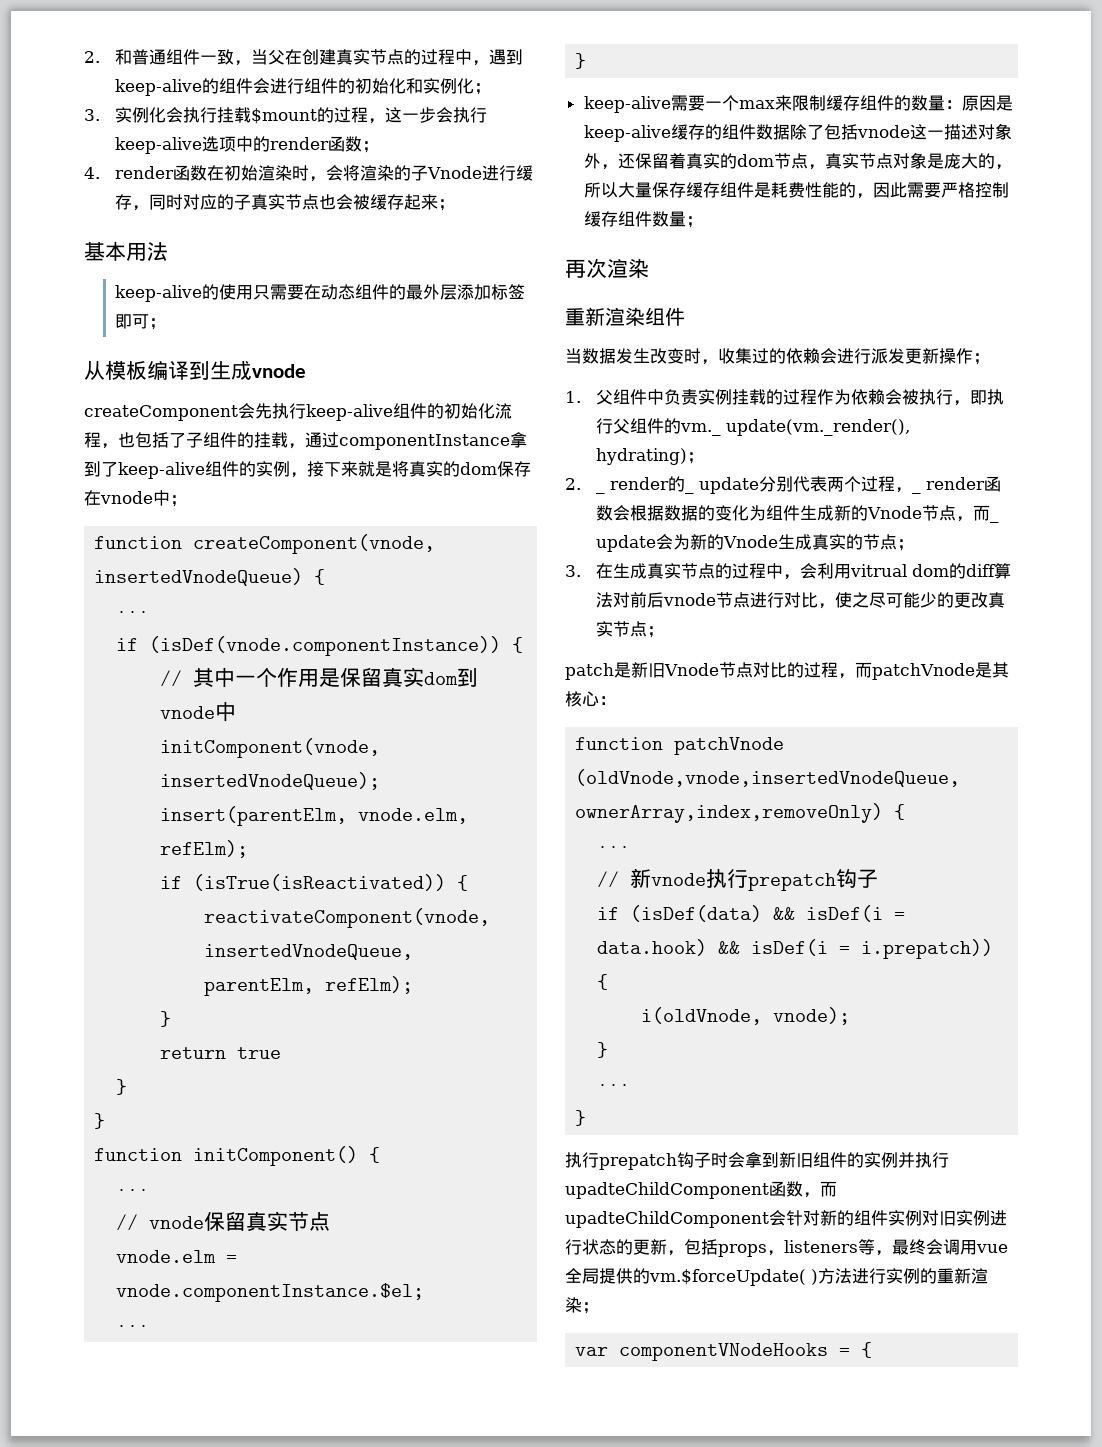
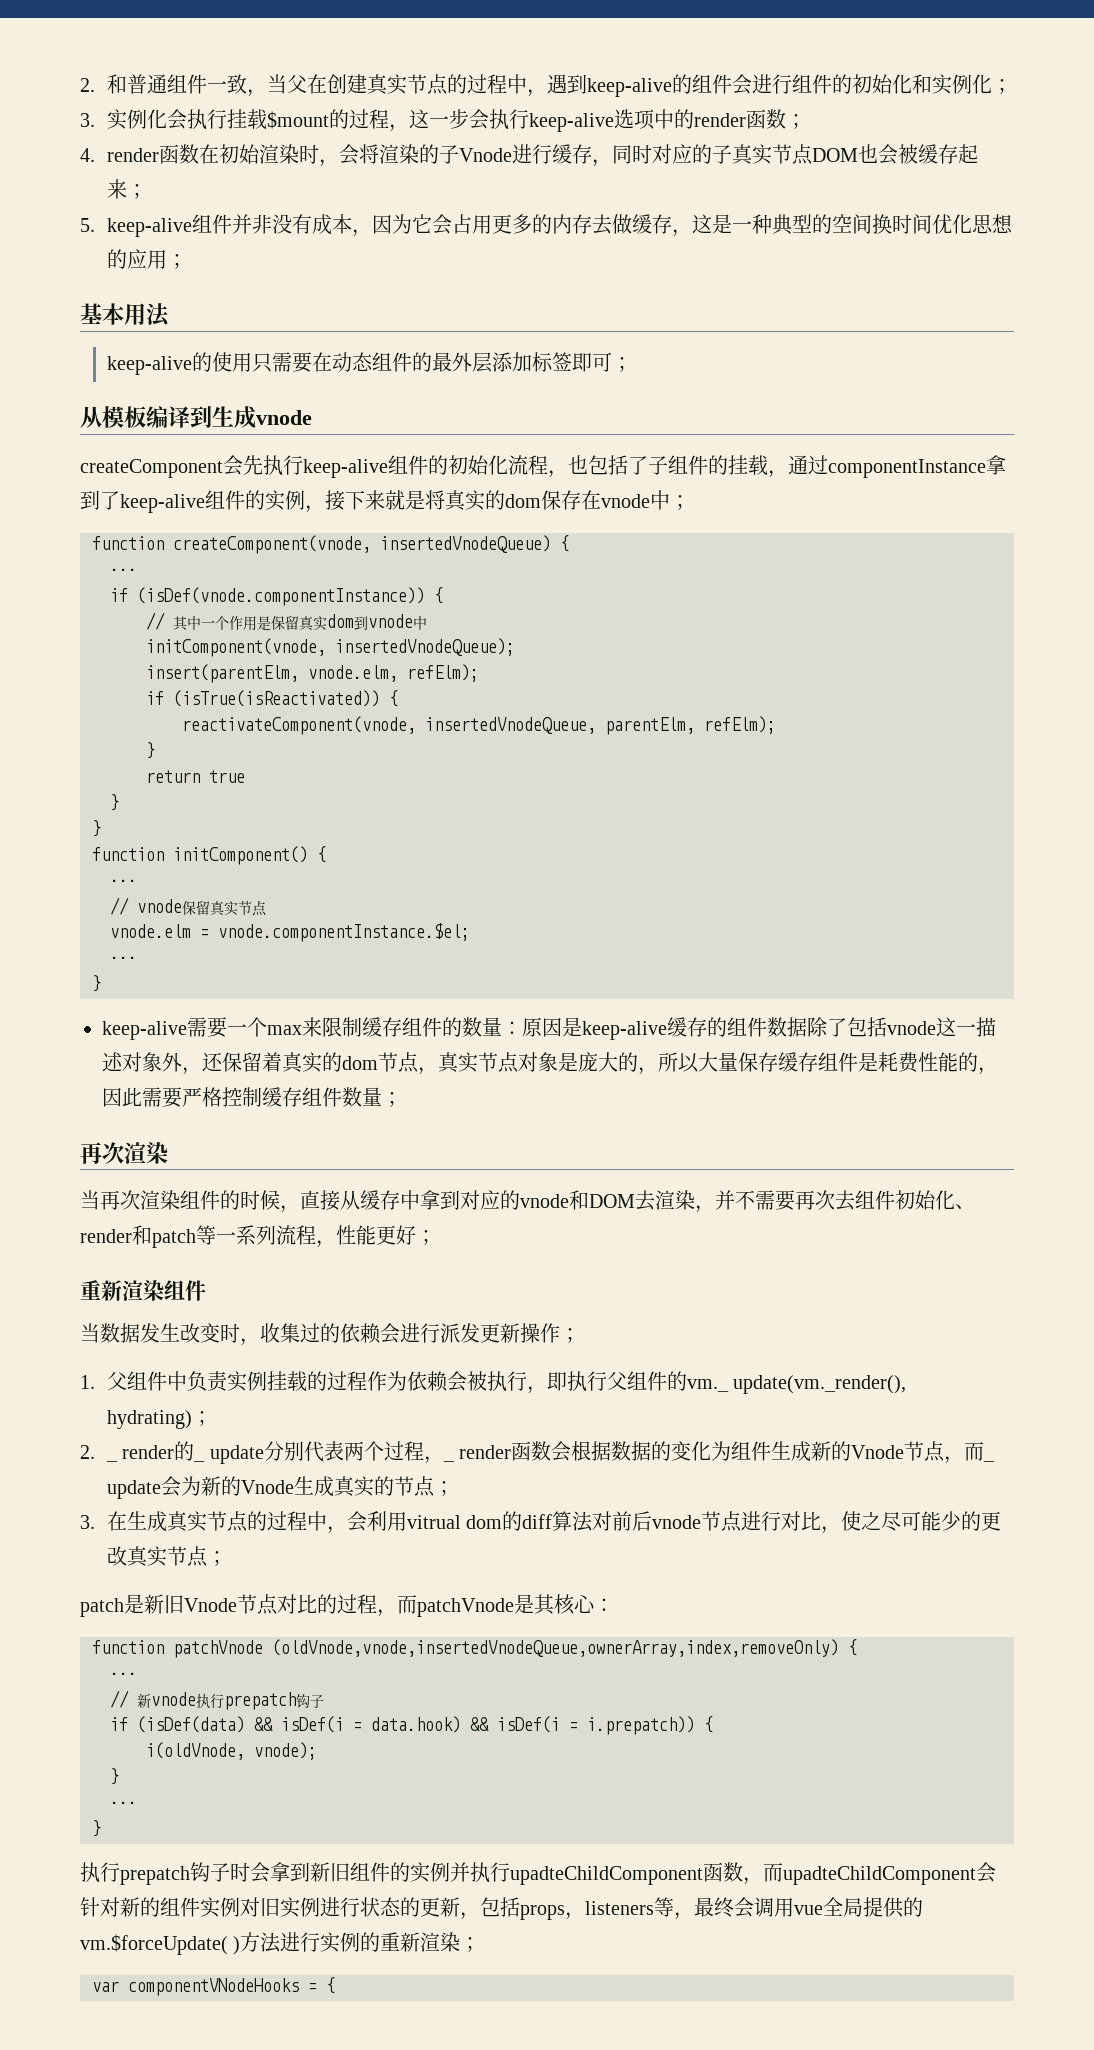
(320, 202) none -> [811,148,858,162] DOM
(456, 205) none -> [80,214,1013,237] [106,249,187,269] // 5. keep-alive组件并非没有成本，因为它会占用更多的内存去做缓存，这是一种典型的空间换时间优化思想的应用；
(649, 268) none -> [80,1190,975,1213] [80,1225,436,1248] // 当再次渲染组件的时候，直接从缓存中拿到对应的vnode和DOM去渲染，并不需要再次去组件初始化、render和patch等一系列流程，性能更好；

